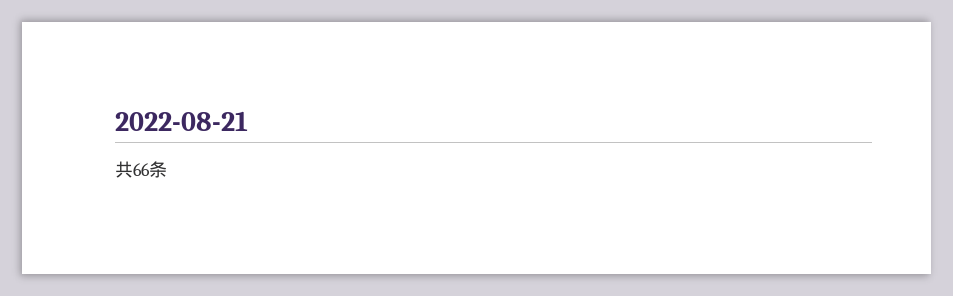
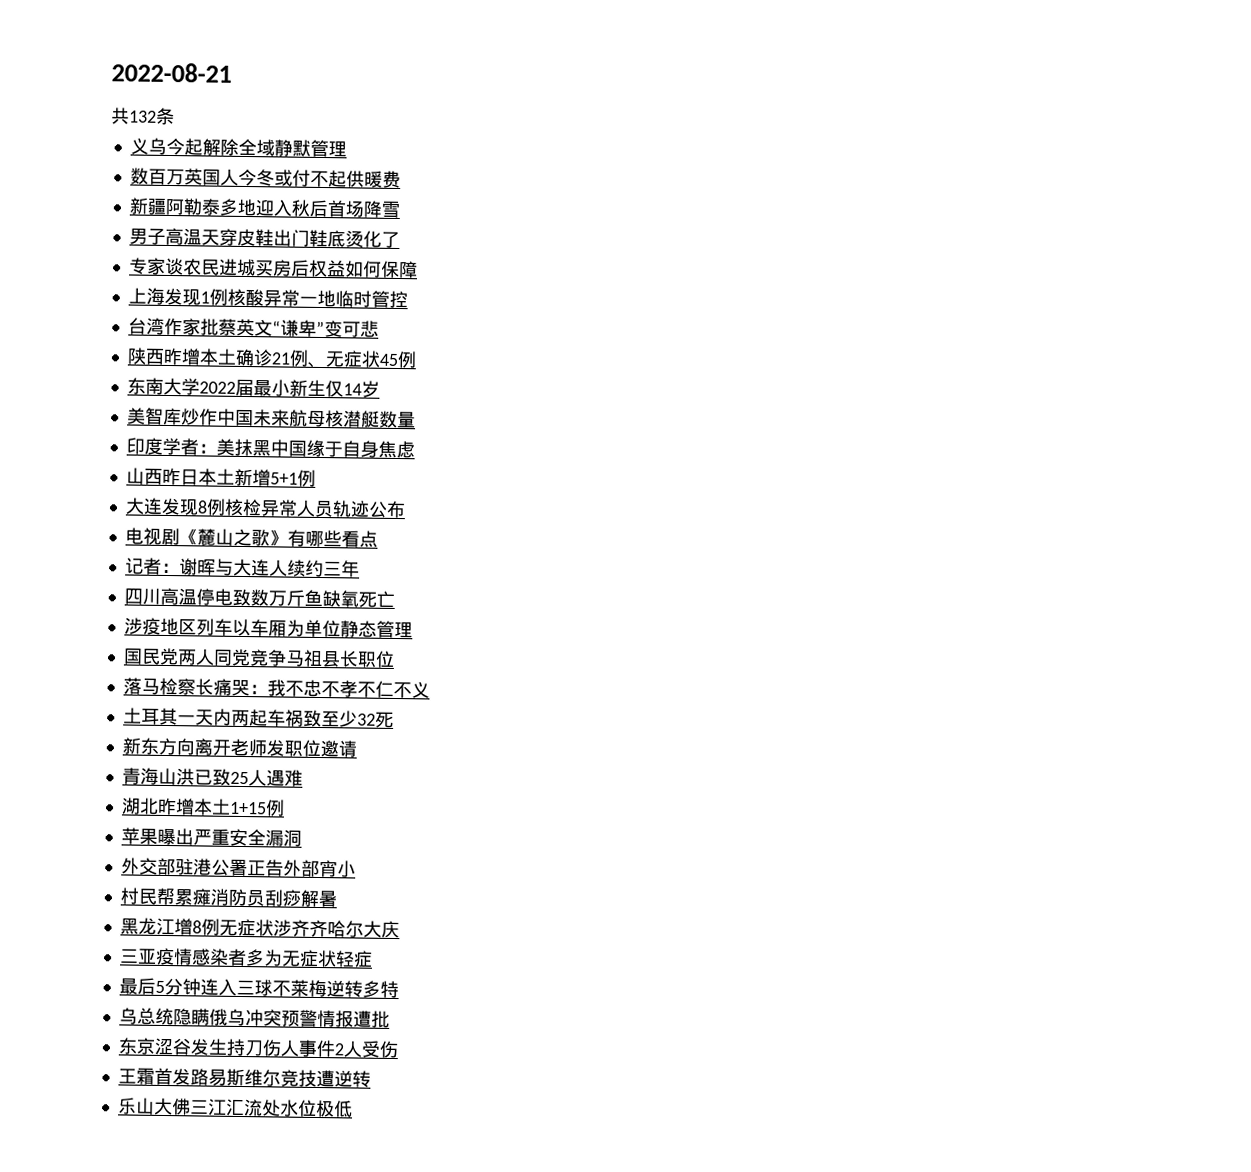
[133,163,150,176] 66 -> [129,110,157,123] 132
(167, 169) none -> [129,137,347,158] [129,167,401,189] [128,197,401,219] [128,227,400,249] [128,257,418,279] [127,287,408,309] [127,317,379,338] [126,347,417,369] [126,377,380,398] [126,407,416,429] [125,437,415,459] [125,467,316,487] [124,497,406,519] [124,527,378,548] [124,557,360,578] [123,587,395,608] [123,617,413,639] [122,647,395,668] [122,677,430,699] [122,707,394,728] [121,737,357,758] [121,767,303,787] [120,797,285,817] [120,827,302,847] [120,857,356,878] [119,887,337,908] [119,917,400,939] [119,947,373,968] [118,977,399,999] [118,1007,390,1028] [117,1037,399,1059] [117,1067,371,1088] [117,1097,353,1118] // 义乌今起解除全域静默管理 // 数百万英国人今冬或付不起供暖费 // 新疆阿勒泰多地迎入秋后首场降雪 // 男子高温天穿皮鞋出门鞋底烫化了 // 专家谈农民进城买房后权益如何保障 // 上海发现1例核酸异常一地临时管控 // 台湾作家批蔡英文“谦卑”变可悲 // 陕西昨增本土确诊21例、无症状45例 // 东南大学2022届最小新生仅14岁 // 美智库炒作中国未来航母核潜艇数量 // 印度学者：美抹黑中国缘于自身焦虑 // 山西昨日本土新增5+1例 // 大连发现8例核检异常人员轨迹公布 // 电视剧《麓山之歌》有哪些看点 // 记者：谢晖与大连人续约三年 // 四川高温停电致数万斤鱼缺氧死亡 // 涉疫地区列车以车厢为单位静态管理 // 国民党两人同党竞争马祖县长职位 // 落马检察长痛哭：我不忠不孝不仁不义 // 土耳其一天内两起车祸致至少32死 // 新东方向离开老师发职位邀请 // 青海山洪已致25人遇难 // 湖北昨增本土1+15例 // 苹果曝出严重安全漏洞 // 外交部驻港公署正告外部宵小 // 村民帮累瘫消防员刮痧解暑 // 黑龙江增8例无症状涉齐齐哈尔大庆 // 三亚疫情感染者多为无症状轻症 // 最后5分钟连入三球不莱梅逆转多特 // 乌总统隐瞒俄乌冲突预警情报遭批 // 东京涩谷发生持刀伤人事件2人受伤 // 王霜首发路易斯维尔竞技遭逆转 // 乐山大佛三江汇流处水位极低

